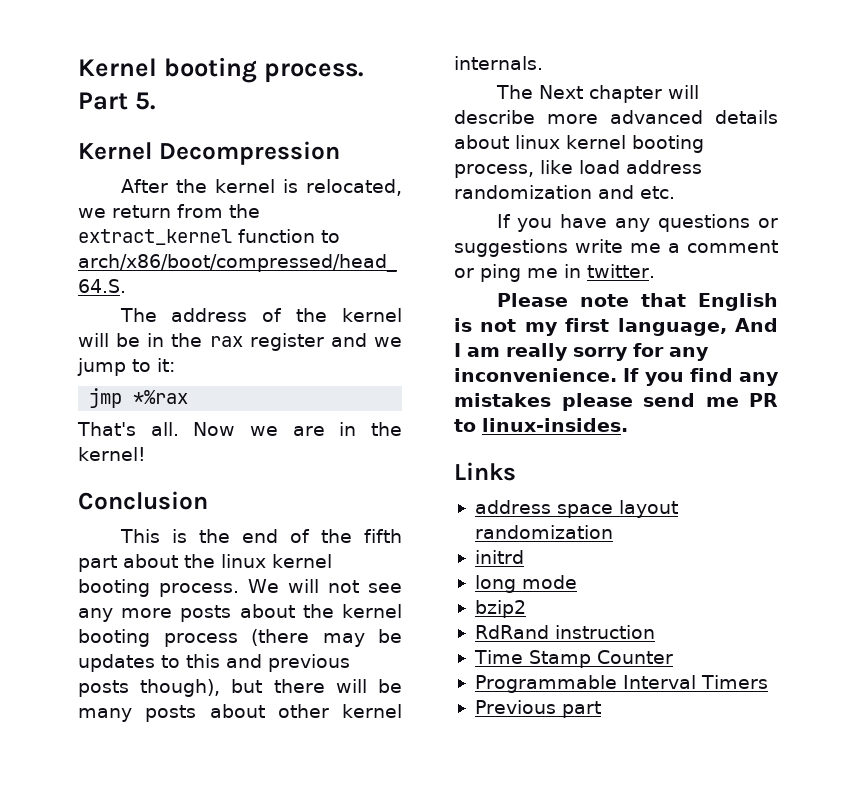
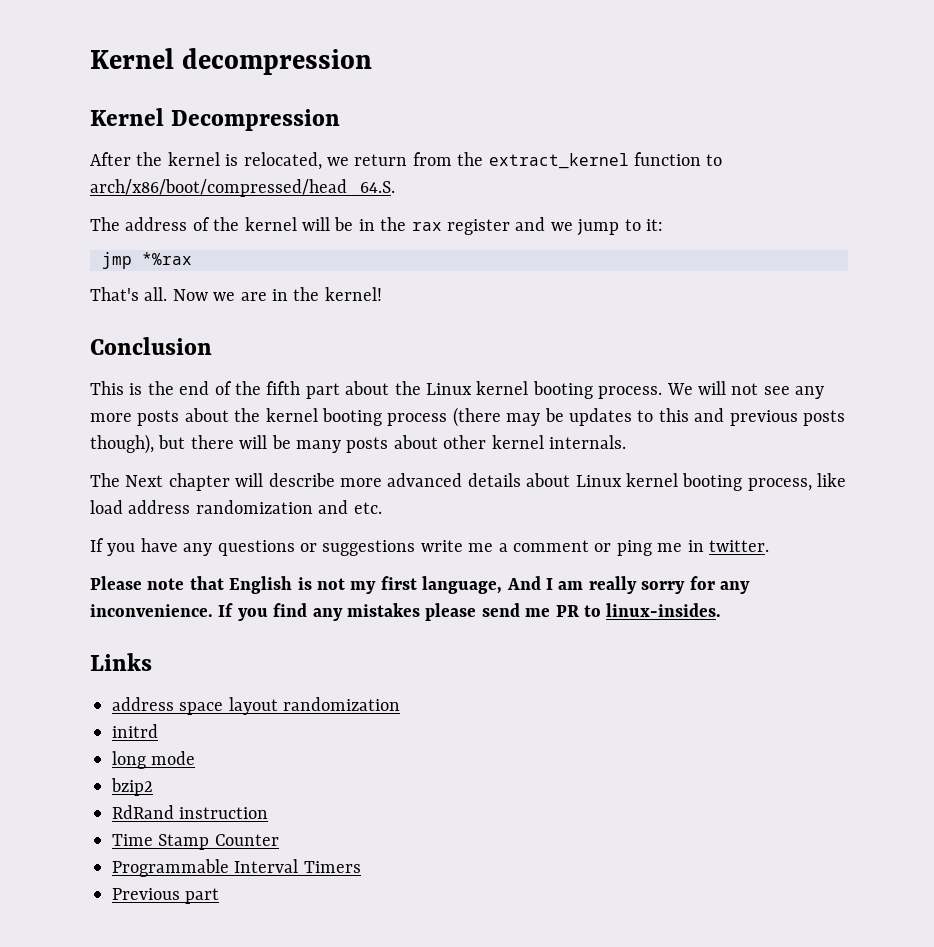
[78,57,363,83] [78,92,155,110] Kernel booting process. Part 5. -> [90,48,373,75] Kernel decompression
[221,554,266,568] linux -> [426,383,472,395] Linux
[515,135,560,149] linux -> [575,475,622,487] Linux

